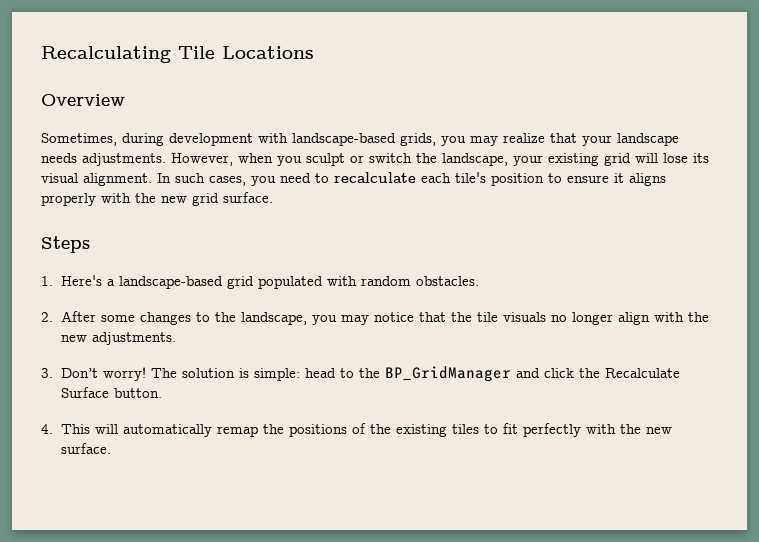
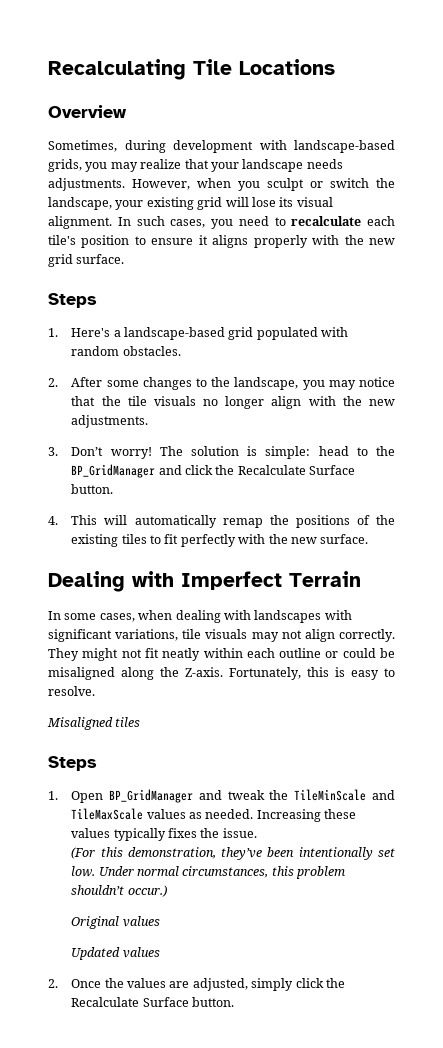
(111, 448) none -> [48,571,361,592] [48,610,352,623] [48,629,395,642] [48,648,396,661] [48,667,395,680] [48,686,95,696] [47,717,141,730] [48,756,97,771] [48,789,395,803] [71,808,357,822] [71,828,257,841] [71,847,395,860] [71,866,346,879] [71,885,167,897] [71,916,160,929] [71,947,160,960] [48,978,345,991] [71,997,235,1007] // Dealing with Imperfect Terrain // In some cases, when dealing with landscapes with significant variations, tile visuals may not align correctly. They might not fit neatly within each outline or could be misaligned along the Z-axis. Fortunately, this is easy to resolve. // Misaligned tiles // Steps // 1. Open BP_GridManager and tweak the TileMinScale and TileMaxScale values as needed. Increasing these values typically fixes the issue. // (For this demonstration, they’ve been intentionally set low. Under normal circumstances, this problem shouldn’t occur.) // Original values // Updated values // 2. Once the values are adjusted, simply click the Recalculate Surface button.

